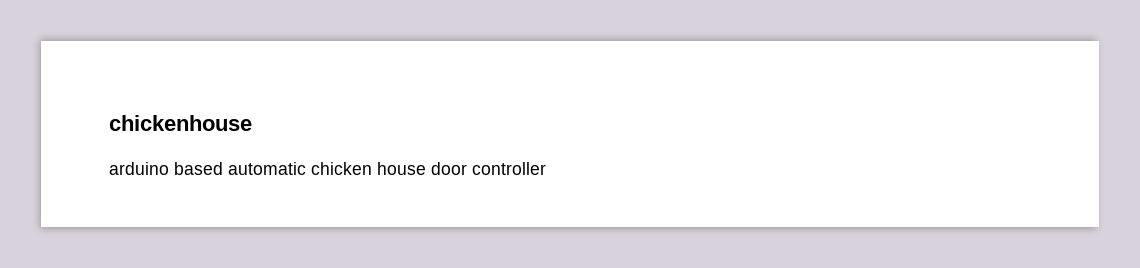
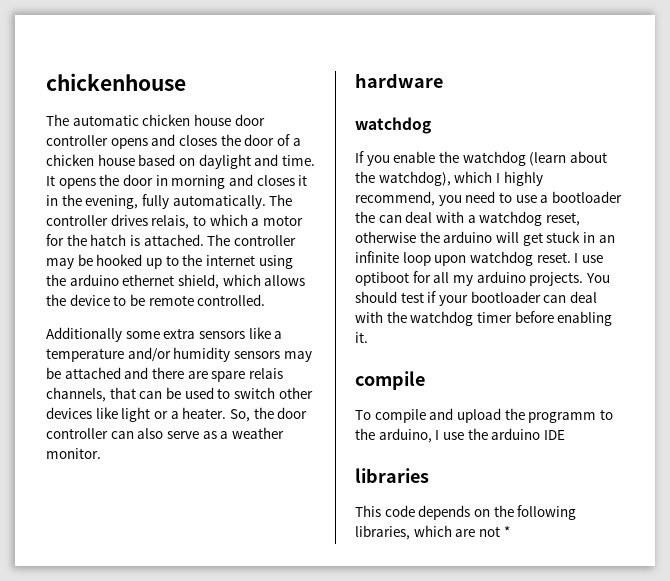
[109,162,223,175] arduino based -> [46,114,69,126] The
(546, 168) none -> [110,134,301,149] [46,154,315,169] [46,174,308,189] [46,194,293,209] [46,214,303,229] [46,234,296,246] [46,254,293,269] [46,274,306,289] [46,294,266,306] [46,327,283,342] [46,347,312,362] [46,367,283,382] [46,387,313,402] [46,407,308,422] [46,427,284,439] [46,448,101,459] [355,73,443,88] [355,117,431,134] [355,151,607,166] [355,171,543,186] [355,191,622,206] [355,211,580,226] [355,231,615,246] [355,251,603,266] [355,271,610,286] [355,291,597,306] [355,311,613,326] [355,332,368,343] [355,371,425,390] [355,408,613,423] [355,428,565,443] [355,468,429,483] [355,505,577,520] [355,525,510,540] opens and closes the door of a chicken house based on daylight and time. It opens the door in morning and closes it in the evening, fully automatically. The controller drives relais, to which a motor for the hatch is attached. The controller may be hooked up to the internet using the arduino ethernet shield, which allows the device to be remote controlled. // Additionally some extra sensors like a temperature and/or humidity sensors may be attached and there are spare relais channels, that can be used to switch other devices like light or a heater. So, the door controller can also serve as a weather monitor. // hardware // watchdog // If you enable the watchdog (learn about the watchdog), which I highly recommend, you need to use a bootloader the can deal with a watchdog reset, otherwise the arduino will get stuck in an infinite loop upon watchdog reset. I use optiboot for all my arduino projects. You should test if your bootloader can deal with the watchdog timer before enabling it. // compile // To compile and upload the programm to the arduino, I use the arduino IDE // libraries // This code depends on the following libraries, which are not *

